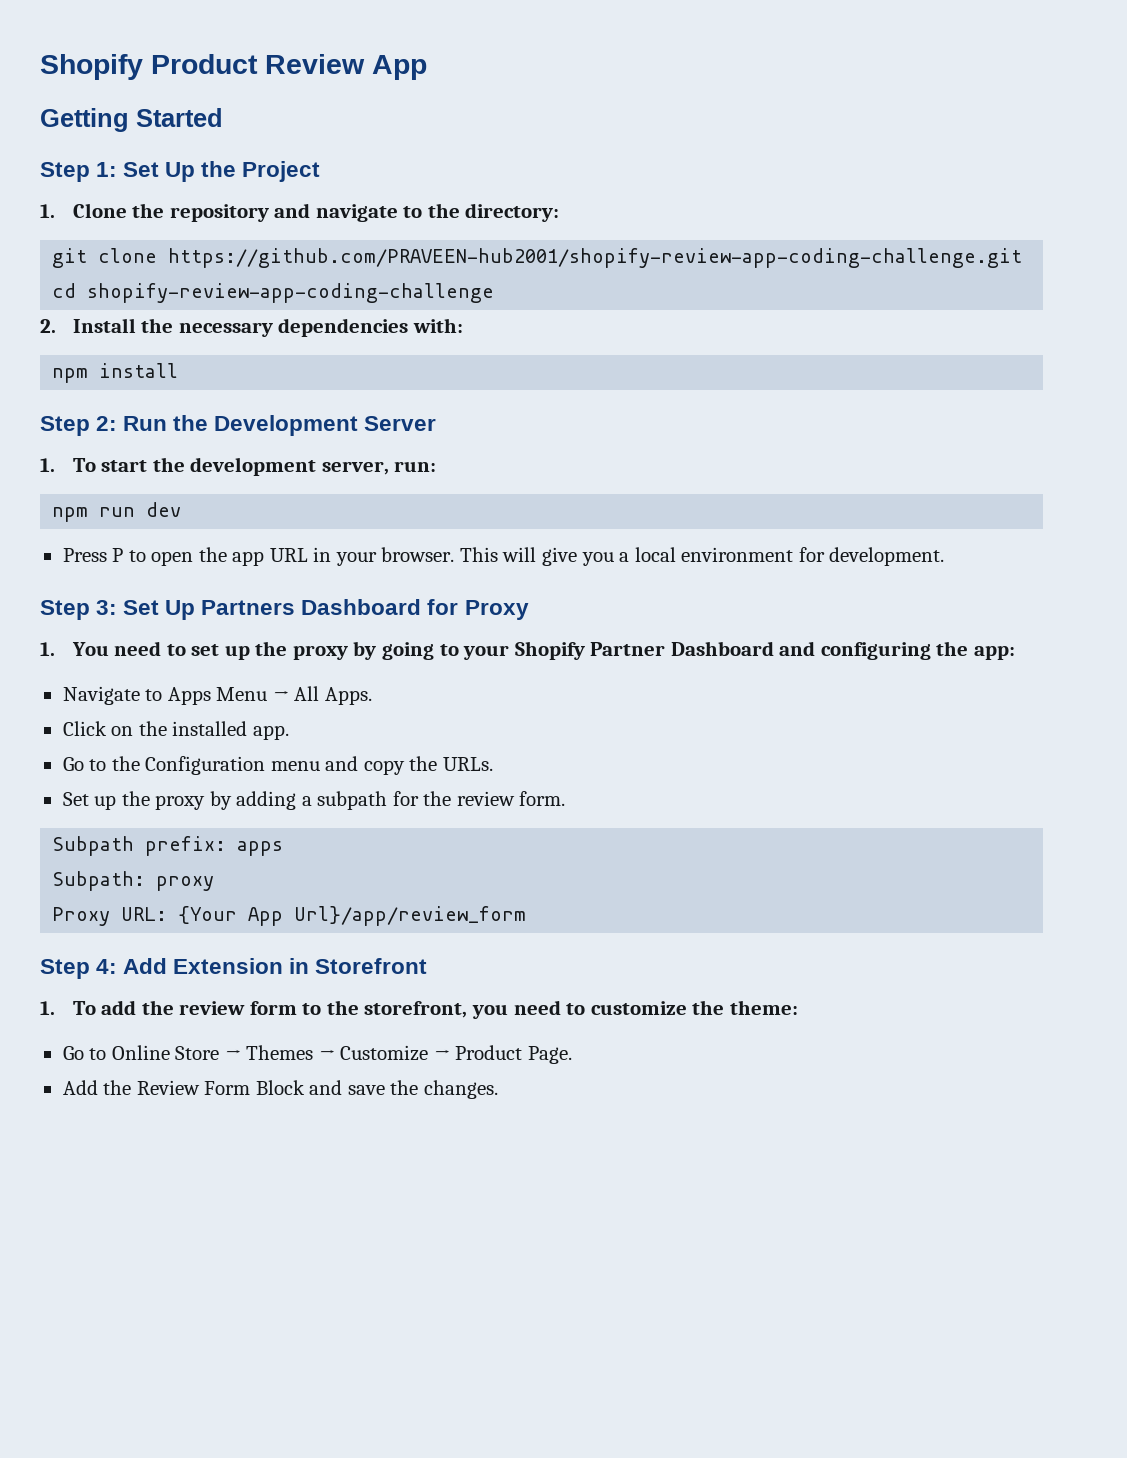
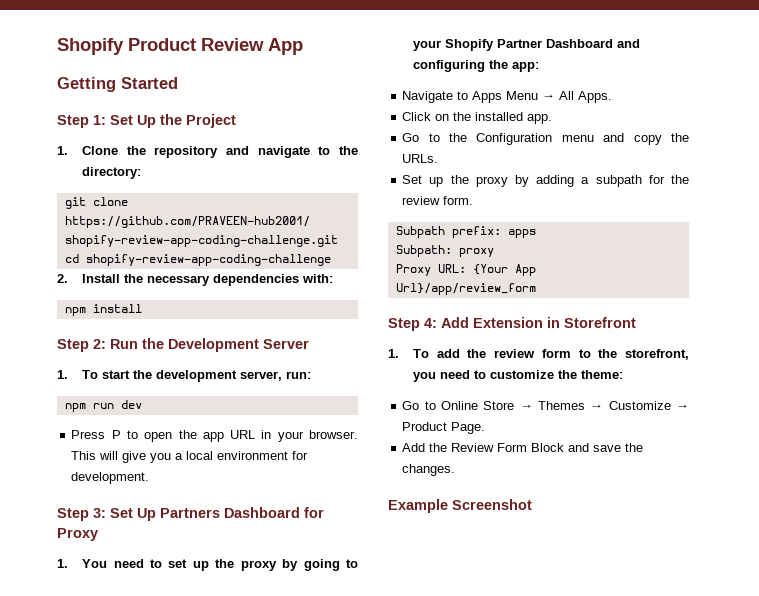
(498, 1089) none -> [388,499,532,513] // Example Screenshot

